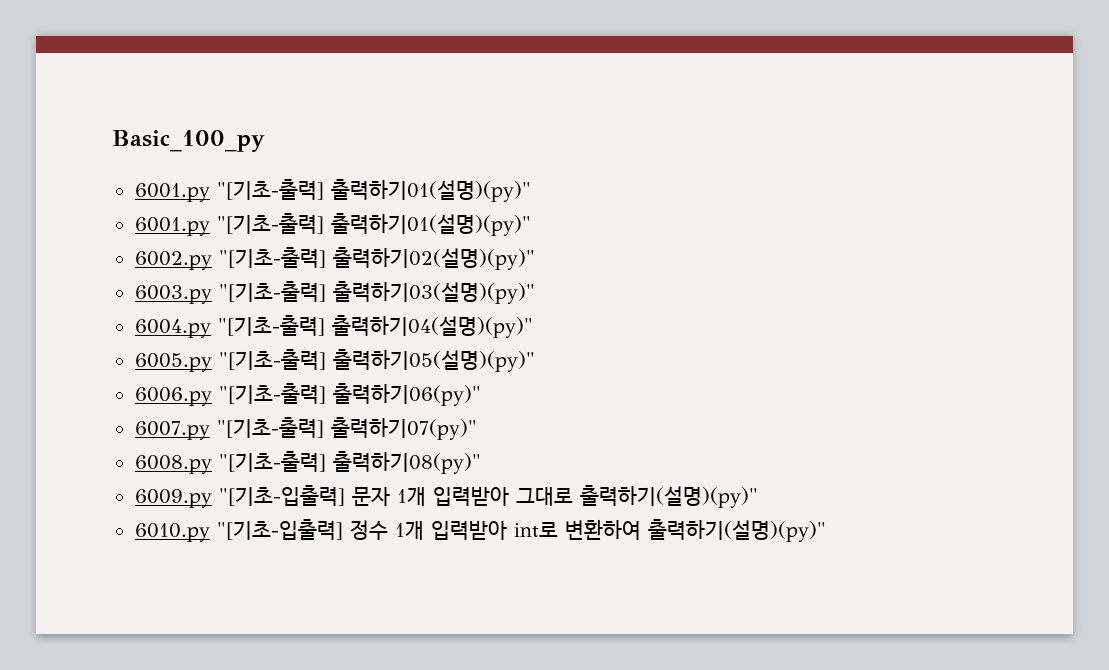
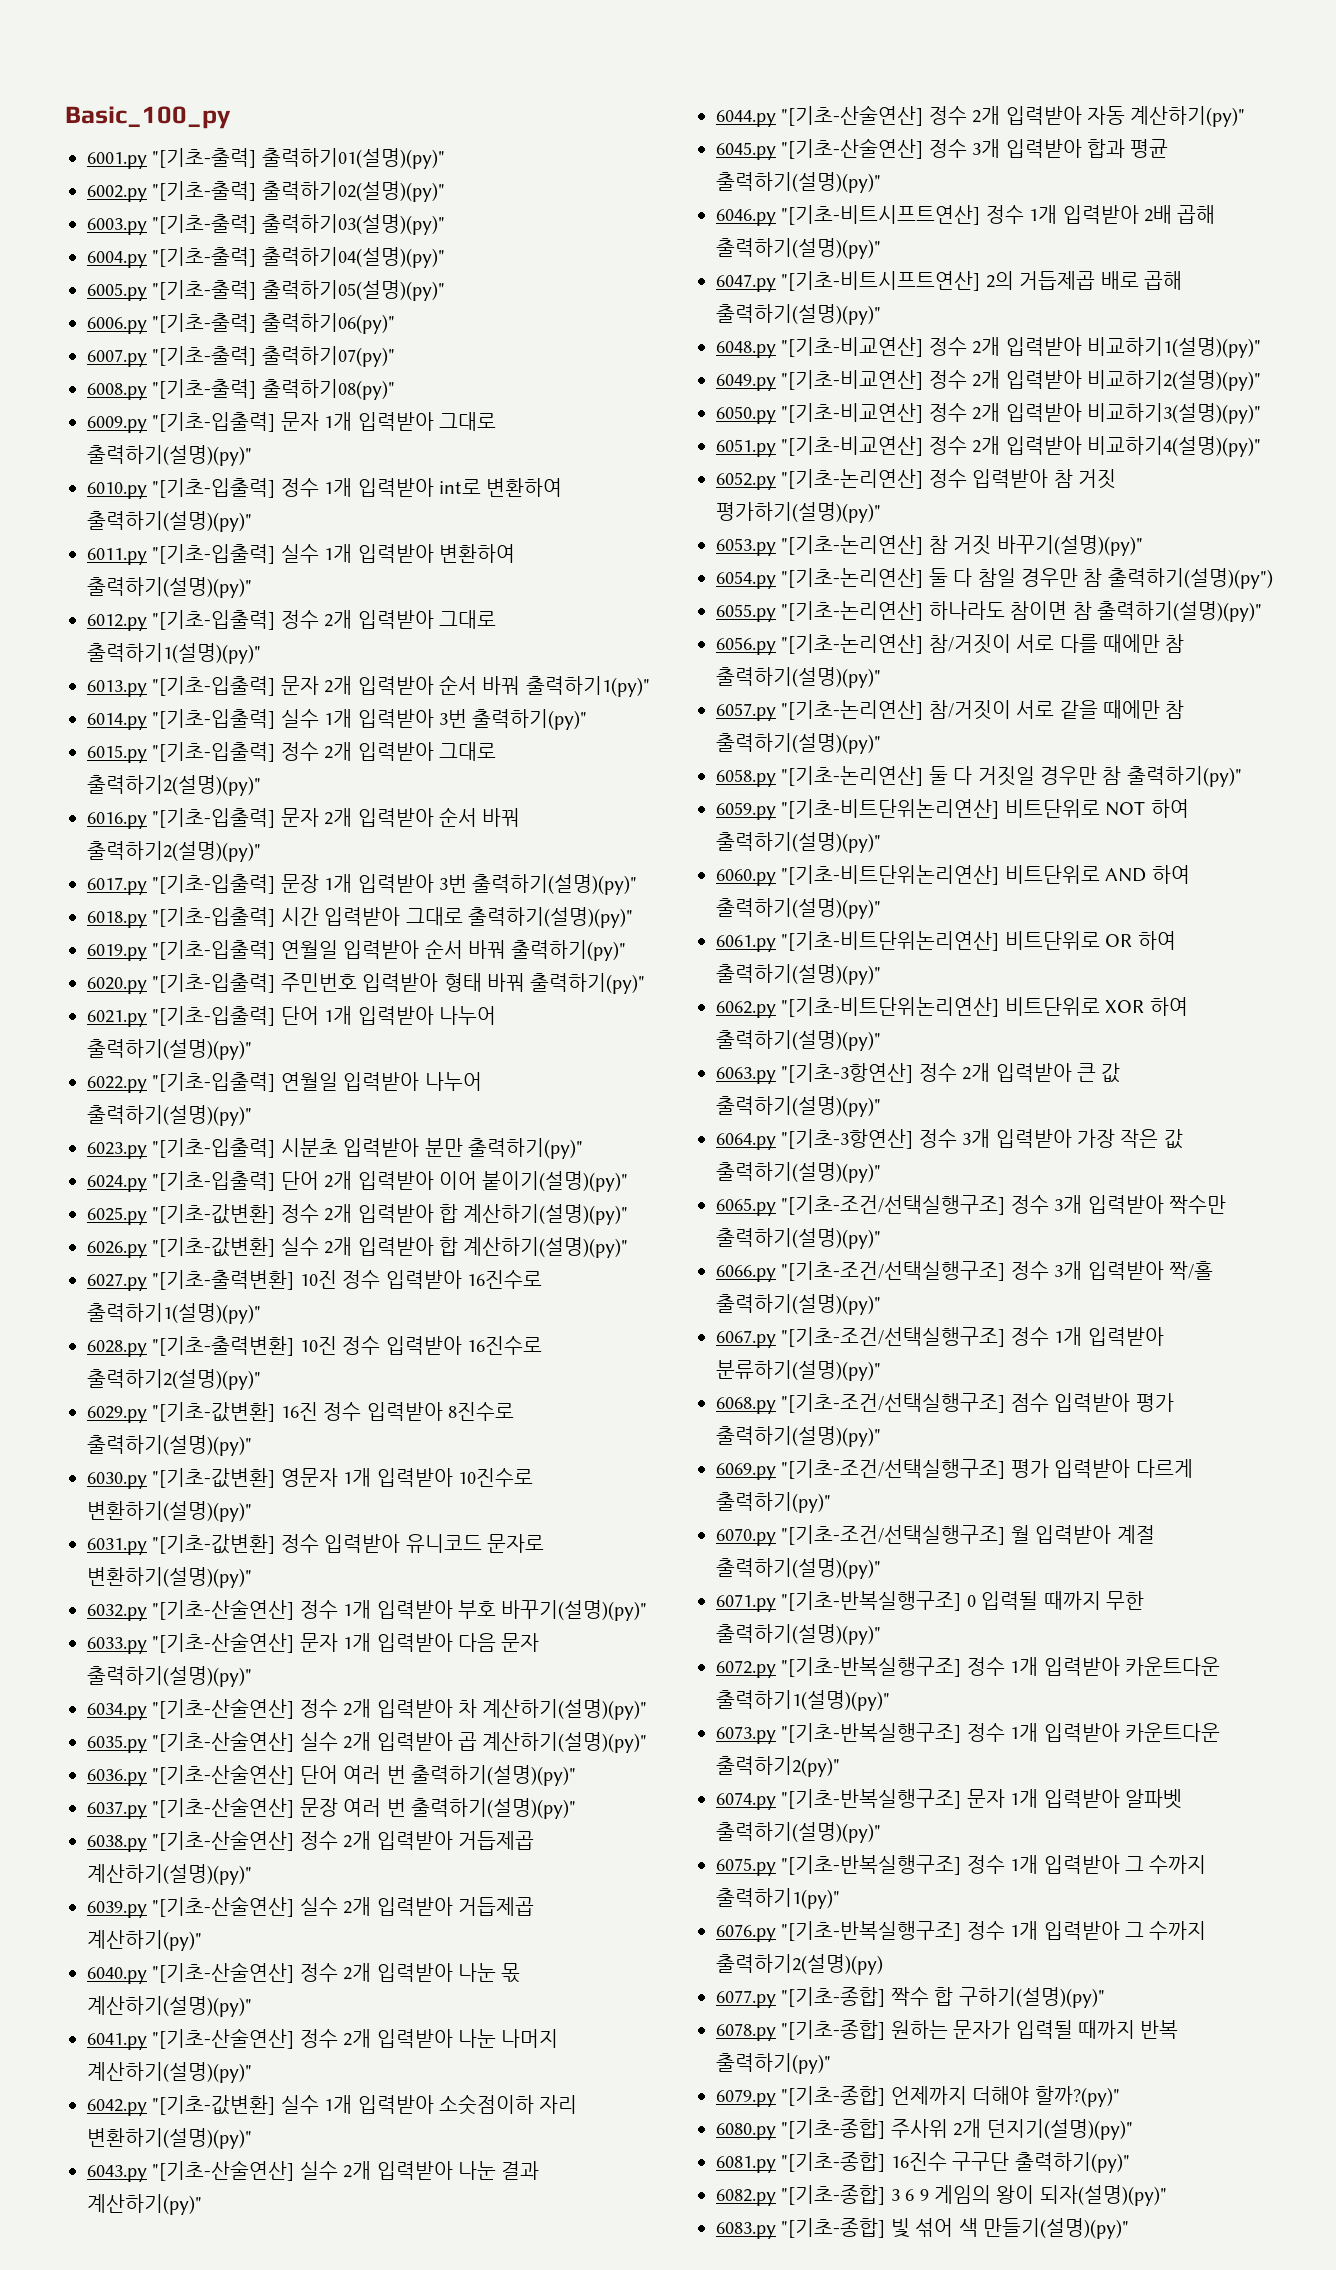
[134,213,531,236] // 6001.py "[기초-출력] 출력하기01(설명)(py)" -> (445, 158) none
(826, 530) none -> [87,544,515,565] [87,577,252,598] [87,610,496,631] [87,643,261,664] [87,675,650,697] [87,709,588,730] [87,742,496,763] [87,775,261,796] [87,807,521,829] [87,841,261,862] [87,874,638,895] [87,907,633,928] [87,939,627,961] [87,973,646,994] [87,1006,496,1027] [87,1039,252,1060] [87,1072,482,1093] [87,1105,252,1126] [87,1138,583,1159] [87,1171,629,1192] [87,1204,629,1225] [87,1237,629,1258] [87,1270,542,1291] [87,1303,261,1324] [87,1336,542,1357] [87,1369,261,1390] [87,1402,514,1423] [87,1435,252,1456] [87,1468,533,1489] [87,1501,252,1522] [87,1534,544,1555] [87,1567,252,1588] [87,1599,648,1621] [87,1632,540,1654] [87,1666,252,1687] [87,1698,648,1720] [87,1731,648,1753] [87,1764,576,1786] [87,1797,576,1819] [87,1830,534,1852] [87,1864,252,1885] [87,1896,534,1918] [87,1930,202,1951] [87,1962,521,1984] [87,1996,252,2017] [87,2028,559,2050] [87,2062,252,2083] [87,2094,578,2116] [87,2128,252,2149] [87,2160,540,2182] [87,2194,202,2215] [716,105,1246,127] [716,138,1169,160] [716,172,881,193] [716,205,1216,226] [716,238,881,259] [716,271,1182,292] [716,304,881,325] [716,337,1261,358] [716,370,1261,391] [716,403,1261,424] [716,436,1261,457] [716,469,1116,490] [716,502,881,523] [716,535,1143,556] [716,568,1273,589] [716,601,1262,622] [716,634,1185,655] [716,667,881,688] [716,700,1185,721] [716,733,881,754] [716,766,1242,787] [716,799,1189,820] [716,832,881,853] [716,865,1190,886] [716,898,881,919] [716,931,1176,952] [716,964,881,985] [716,997,1188,1018] [716,1030,881,1051] [716,1063,1121,1084] [716,1096,881,1117] [716,1129,1183,1150] [716,1162,881,1183] [716,1195,1226,1216] [716,1228,881,1249] [716,1261,1213,1282] [716,1294,881,1315] [716,1327,1164,1348] [716,1360,881,1381] [716,1393,1174,1414] [716,1426,881,1447] [716,1459,1193,1480] [716,1492,831,1513] [716,1525,1155,1546] [716,1558,881,1579] [716,1591,1144,1612] [716,1624,881,1645] [716,1657,1220,1678] [716,1690,890,1711] [716,1723,1220,1744] [716,1756,840,1777] [716,1789,1182,1810] [716,1822,881,1843] [716,1855,1207,1876] [716,1888,840,1909] [716,1921,1207,1942] [716,1954,883,1975] [716,1987,1105,2008] [716,2020,1179,2041] [716,2053,831,2074] [716,2086,1120,2107] [716,2119,1133,2140] [716,2152,1130,2173] [716,2185,1167,2206] [716,2218,1129,2239] // 6011.py "[기초-입출력] 실수 1개 입력받아 변환하여 출력하기(설명)(py)" // 6012.py "[기초-입출력] 정수 2개 입력받아 그대로 출력하기1(설명)(py)" // 6013.py "[기초-입출력] 문자 2개 입력받아 순서 바꿔 출력하기1(py)" // 6014.py "[기초-입출력] 실수 1개 입력받아 3번 출력하기(py)" // 6015.py "[기초-입출력] 정수 2개 입력받아 그대로 출력하기2(설명)(py)" // 6016.py "[기초-입출력] 문자 2개 입력받아 순서 바꿔 출력하기2(설명)(py)" // 6017.py "[기초-입출력] 문장 1개 입력받아 3번 출력하기(설명)(py)" // 6018.py "[기초-입출력] 시간 입력받아 그대로 출력하기(설명)(py)" // 6019.py "[기초-입출력] 연월일 입력받아 순서 바꿔 출력하기(py)" // 6020.py "[기초-입출력] 주민번호 입력받아 형태 바꿔 출력하기(py)" // 6021.py "[기초-입출력] 단어 1개 입력받아 나누어 출력하기(설명)(py)" // 6022.py "[기초-입출력] 연월일 입력받아 나누어 출력하기(설명)(py)" // 6023.py "[기초-입출력] 시분초 입력받아 분만 출력하기(py)" // 6024.py "[기초-입출력] 단어 2개 입력받아 이어 붙이기(설명)(py)" // 6025.py "[기초-값변환] 정수 2개 입력받아 합 계산하기(설명)(py)" // 6026.py "[기초-값변환] 실수 2개 입력받아 합 계산하기(설명)(py)" // 6027.py "[기초-출력변환] 10진 정수 입력받아 16진수로 출력하기1(설명)(py)" // 6028.py "[기초-출력변환] 10진 정수 입력받아 16진수로 출력하기2(설명)(py)" // 6029.py "[기초-값변환] 16진 정수 입력받아 8진수로 출력하기(설명)(py)" // 6030.py "[기초-값변환] 영문자 1개 입력받아 10진수로 변환하기(설명)(py)" // 6031.py "[기초-값변환] 정수 입력받아 유니코드 문자로 변환하기(설명)(py)" // 6032.py "[기초-산술연산] 정수 1개 입력받아 부호 바꾸기(설명)(py)" // 6033.py "[기초-산술연산] 문자 1개 입력받아 다음 문자 출력하기(설명)(py)" // 6034.py "[기초-산술연산] 정수 2개 입력받아 차 계산하기(설명)(py)" // 6035.py "[기초-산술연산] 실수 2개 입력받아 곱 계산하기(설명)(py)" // 6036.py "[기초-산술연산] 단어 여러 번 출력하기(설명)(py)" // 6037.py "[기초-산술연산] 문장 여러 번 출력하기(설명)(py)" // 6038.py "[기초-산술연산] 정수 2개 입력받아 거듭제곱 계산하기(설명)(py)" // 6039.py "[기초-산술연산] 실수 2개 입력받아 거듭제곱 계산하기(py)" // 6040.py "[기초-산술연산] 정수 2개 입력받아 나눈 몫 계산하기(설명)(py)" // 6041.py "[기초-산술연산] 정수 2개 입력받아 나눈 나머지 계산하기(설명)(py)" // 6042.py "[기초-값변환] 실수 1개 입력받아 소숫점이하 자리 변환하기(설명)(py)" // 6043.py "[기초-산술연산] 실수 2개 입력받아 나눈 결과 계산하기(py)" // 6044.py "[기초-산술연산] 정수 2개 입력받아 자동 계산하기(py)" // 6045.py "[기초-산술연산] 정수 3개 입력받아 합과 평균 출력하기(설명)(py)" // 6046.py "[기초-비트시프트연산] 정수 1개 입력받아 2배 곱해 출력하기(설명)(py)" // 6047.py "[기초-비트시프트연산] 2의 거듭제곱 배로 곱해 출력하기(설명)(py)" // 6048.py "[기초-비교연산] 정수 2개 입력받아 비교하기1(설명)(py)" // 6049.py "[기초-비교연산] 정수 2개 입력받아 비교하기2(설명)(py)" // 6050.py "[기초-비교연산] 정수 2개 입력받아 비교하기3(설명)(py)" // 6051.py "[기초-비교연산] 정수 2개 입력받아 비교하기4(설명)(py)" // 6052.py "[기초-논리연산] 정수 입력받아 참 거짓 평가하기(설명)(py)" // 6053.py "[기초-논리연산] 참 거짓 바꾸기(설명)(py)" // 6054.py "[기초-논리연산] 둘 다 참일 경우만 참 출력하기(설명)(py") // 6055.py "[기초-논리연산] 하나라도 참이면 참 출력하기(설명)(py)" // 6056.py "[기초-논리연산] 참/거짓이 서로 다를 때에만 참 출력하기(설명)(py)" // 6057.py "[기초-논리연산] 참/거짓이 서로 같을 때에만 참 출력하기(설명)(py)" // 6058.py "[기초-논리연산] 둘 다 거짓일 경우만 참 출력하기(py)" // 6059.py "[기초-비트단위논리연산] 비트단위로 NOT 하여 출력하기(설명)(py)" // 6060.py "[기초-비트단위논리연산] 비트단위로 AND 하여 출력하기(설명)(py)" // 6061.py "[기초-비트단위논리연산] 비트단위로 OR 하여 출력하기(설명)(py)" // 6062.py "[기초-비트단위논리연산] 비트단위로 XOR 하여 출력하기(설명)(py)" // 6063.py "[기초-3항연산] 정수 2개 입력받아 큰 값 출력하기(설명)(py)" // 6064.py "[기초-3항연산] 정수 3개 입력받아 가장 작은 값 출력하기(설명)(py)" // 6065.py "[기초-조건/선택실행구조] 정수 3개 입력받아 짝수만 출력하기(설명)(py)" // 6066.py "[기초-조건/선택실행구조] 정수 3개 입력받아 짝/홀 출력하기(설명)(py)" // 6067.py "[기초-조건/선택실행구조] 정수 1개 입력받아 분류하기(설명)(py)" // 6068.py "[기초-조건/선택실행구조] 점수 입력받아 평가 출력하기(설명)(py)" // 6069.py "[기초-조건/선택실행구조] 평가 입력받아 다르게 출력하기(py)" // 6070.py "[기초-조건/선택실행구조] 월 입력받아 계절 출력하기(설명)(py)" // 6071.py "[기초-반복실행구조] 0 입력될 때까지 무한 출력하기(설명)(py)" // 6072.py "[기초-반복실행구조] 정수 1개 입력받아 카운트다운 출력하기1(설명)(py)" // 6073.py "[기초-반복실행구조] 정수 1개 입력받아 카운트다운 출력하기2(py)" // 6074.py "[기초-반복실행구조] 문자 1개 입력받아 알파벳 출력하기(설명)(py)" // 6075.py "[기초-반복실행구조] 정수 1개 입력받아 그 수까지 출력하기1(py)" // 6076.py "[기초-반복실행구조] 정수 1개 입력받아 그 수까지 출력하기2(설명)(py) // 6077.py "[기초-종합] 짝수 합 구하기(설명)(py)" // 6078.py "[기초-종합] 원하는 문자가 입력될 때까지 반복 출력하기(py)" // 6079.py "[기초-종합] 언제까지 더해야 할까?(py)" // 6080.py "[기초-종합] 주사위 2개 던지기(설명)(py)" // 6081.py "[기초-종합] 16진수 구구단 출력하기(py)" // 6082.py "[기초-종합] 3 6 9 게임의 왕이 되자(설명)(py)" // 6083.py "[기초-종합] 빛 섞어 색 만들기(설명)(py)"

